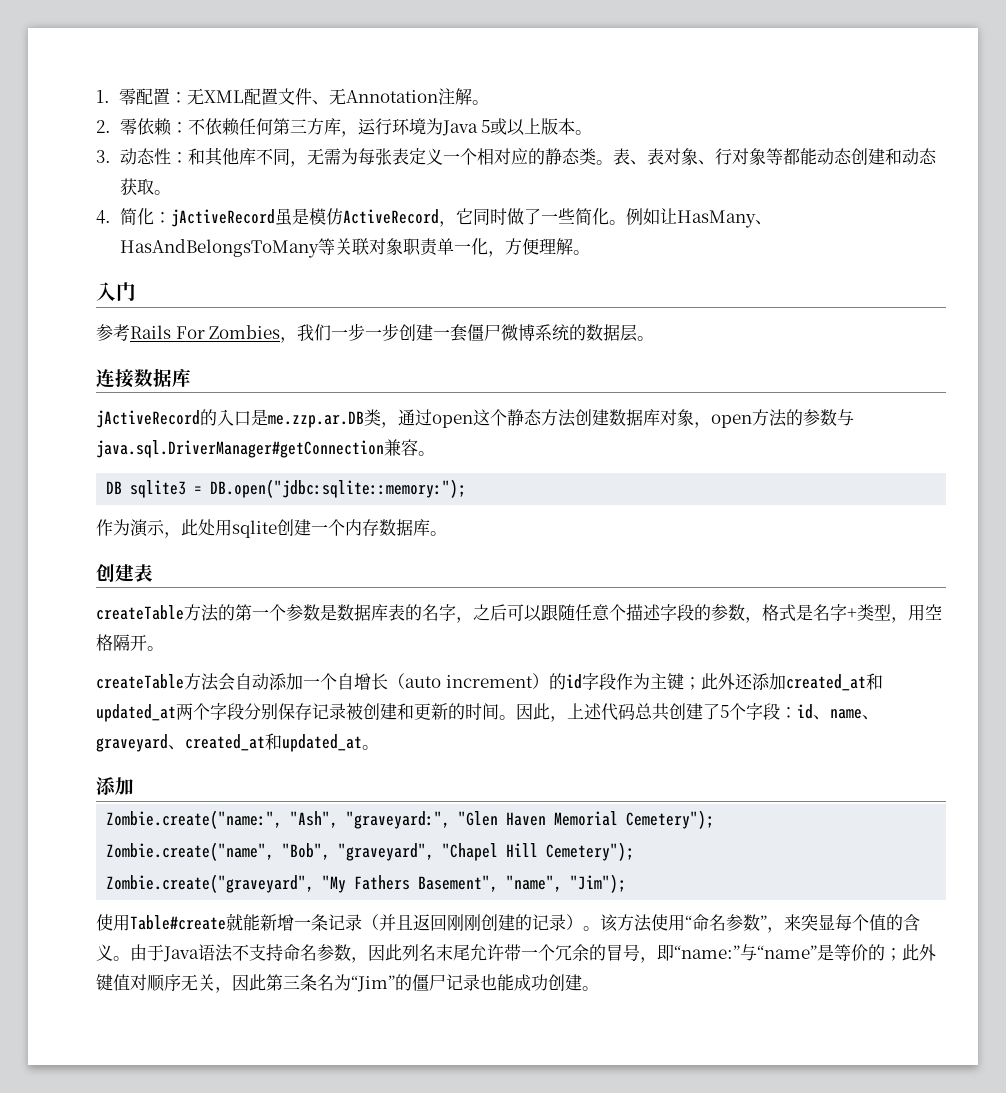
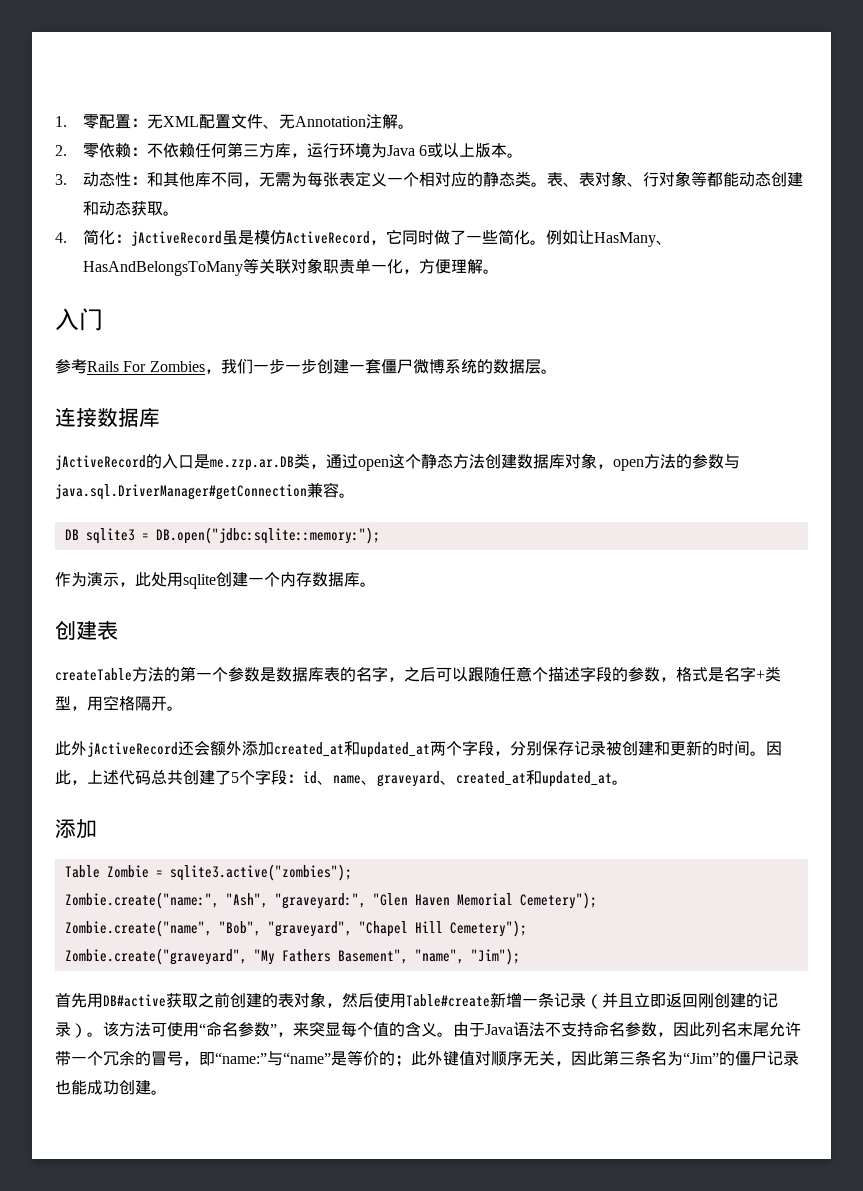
[481,120,491,133] 5 -> [419,145,428,156] 6
[96,673,753,691] createTable方法会自动添加一个自增长（auto increment）的id字段作为主键；此外还 -> [55,740,242,757] 此外jActiveRecord还会额外
(244, 711) none -> [494,751,510,756] ，
(134, 786) none -> [64,864,352,881] // Table Zombie = sqlite3.active("zombies");
(627, 883) none -> [55,992,374,1008] 首先用DB#active获取之前创建的表对象，然后
[226,913,260,931] 就能 -> (490, 1000) none
[413,914,464,931] 返回刚 -> [634,993,698,1008] 立即返回
(652, 923) none -> [151,1022,167,1037] 可

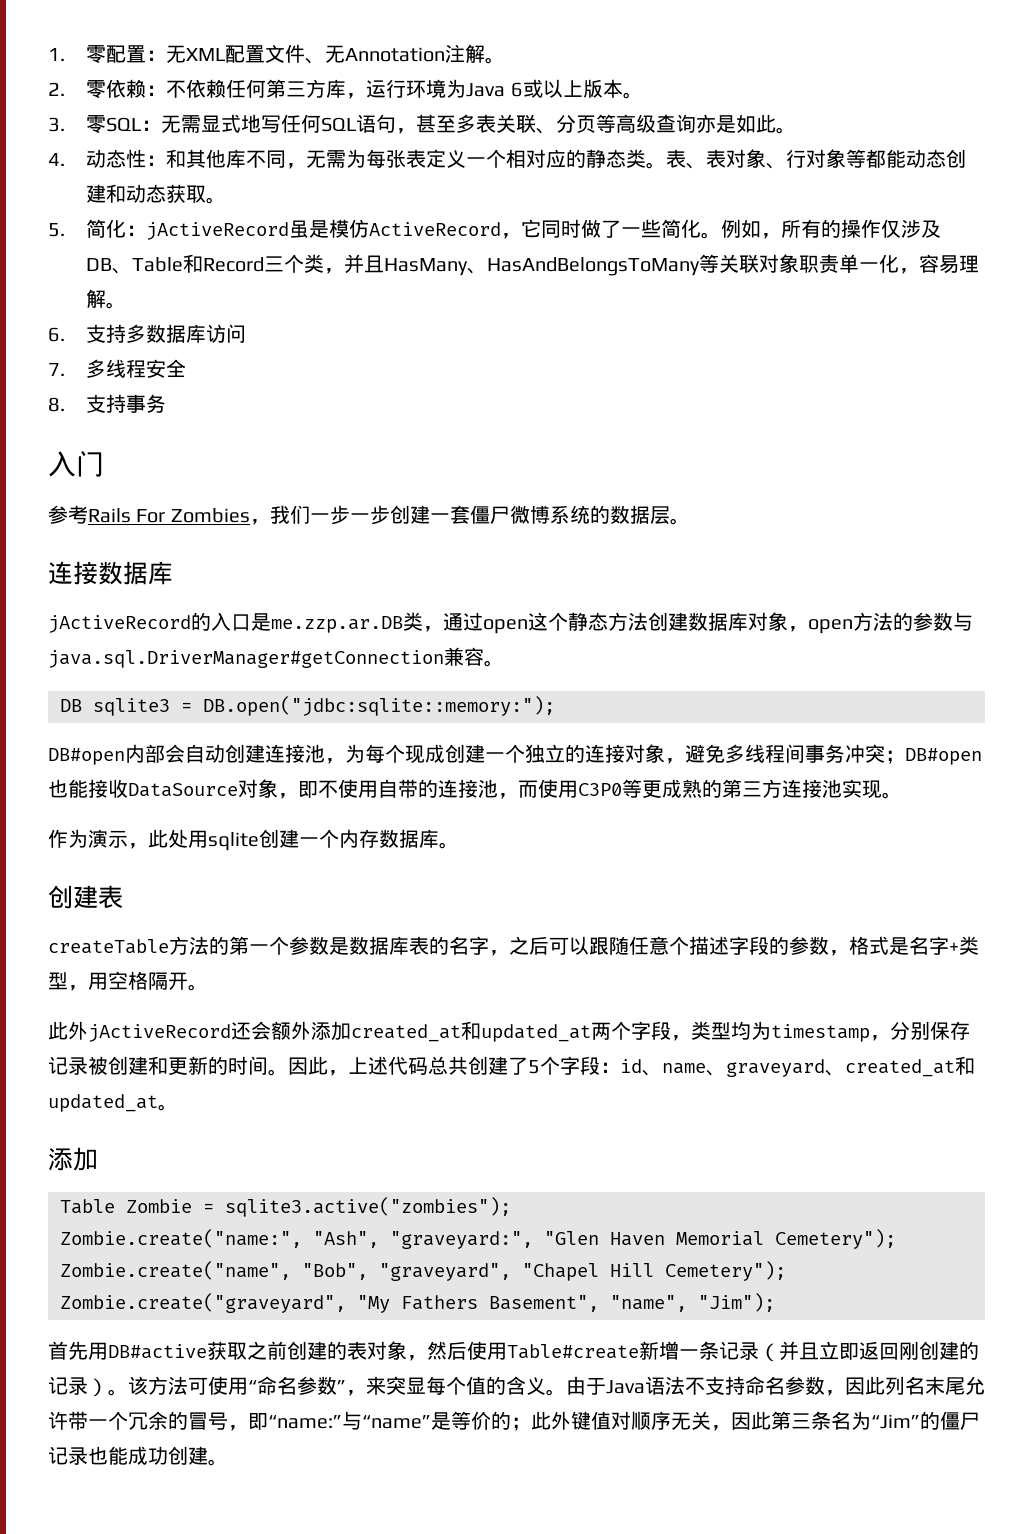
(67, 179) none -> [86,114,797,134] [48,153,65,166] 零SQL：无需显式地写任何SQL语句，甚至多表关联、分页等高级查询亦是如此。 // 4.
[55,232,67,243] 4. -> [48,223,65,237] 5.
[578,230,595,244] 让 -> [761,219,942,239] [86,254,385,274] ，所有的操作仅涉及DB、Table和Record三个类，并且
[419,259,452,274] 方便 -> [919,254,960,274] 容易
(500, 271) none -> [48,324,247,343] [48,359,187,378] [48,394,167,413] // 6.支持多数据库访问 // 7.多线程安全 // 8.支持事务
(380, 535) none -> [48,744,982,765] [48,779,902,799] // DB#open内部会自动创建连接池，为每个现成创建一个独立的连接对象，避免多线程间事务冲突；DB#open也能接收DataSource对象，即不使用自带的连接池，而使用C3P0等更成熟的第三方连接池实现。
(510, 753) none -> [691,1021,890,1042] 类型均为timestamp，

